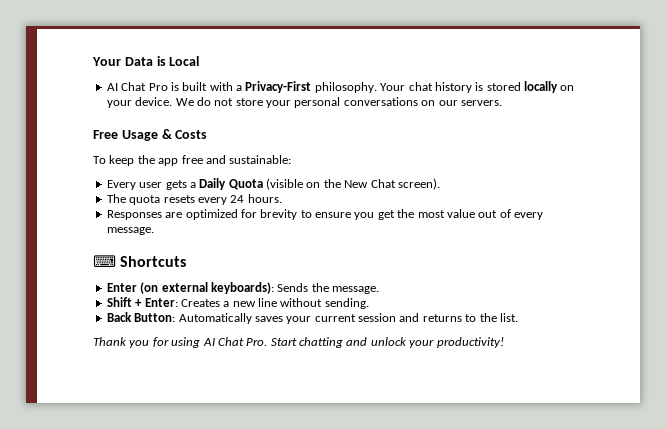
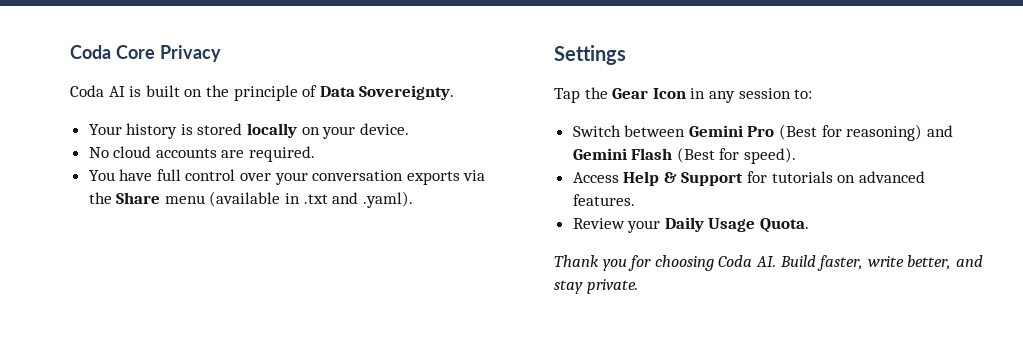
[92,56,200,66] [106,81,433,93] Your Data is Local // AI Chat Pro is built with a Privacy-First philosophy. Your chat -> [70,45,221,62] [70,85,455,101] [88,124,122,135] Coda Core Privacy // Coda AI is built on the principle of Data Sovereignty. // Your
[175,97,502,108] [93,129,208,141] [93,155,292,166] [106,178,440,190] [106,194,282,205] [106,209,543,220] [106,227,154,235] [93,255,187,267] [106,282,379,294] [106,297,369,309] [106,312,518,324] [93,337,504,348] We do not store your personal conversations on our servers. // Free Usage & Costs // To keep the app free and sustainable: // Every user gets a Daily Quota (visible on the New Chat screen). // The quota resets every 24 hours. // Responses are optimized for brevity to ensure you get the most value out of every message. // ⌨ Shortcuts // Enter (on external keyboards): Sends the message. // Shift + Enter: Creates a new line without sending. // Back Button: Automatically saves your current session and returns to the list. // Thank you for using AI Chat Pro. Start chatting and unlock your productivity! -> [88,146,316,162] [88,169,486,185] [88,191,413,208] [554,45,626,65] [554,87,813,103] [572,124,953,141] [572,147,797,164] [572,171,925,186] [572,194,635,206] [572,217,810,233] [554,255,983,271] [554,279,638,294] // No cloud accounts are required. // You have full control over your conversation exports via the Share menu (available in .txt and .yaml). // Settings // Tap the Gear Icon in any session to: // Switch between Gemini Pro (Best for reasoning) and Gemini Flash (Best for speed). // Access Help & Support for tutorials on advanced features. // Review your Daily Usage Quota. // Thank you for choosing Coda AI. Build faster, write better, and stay private.

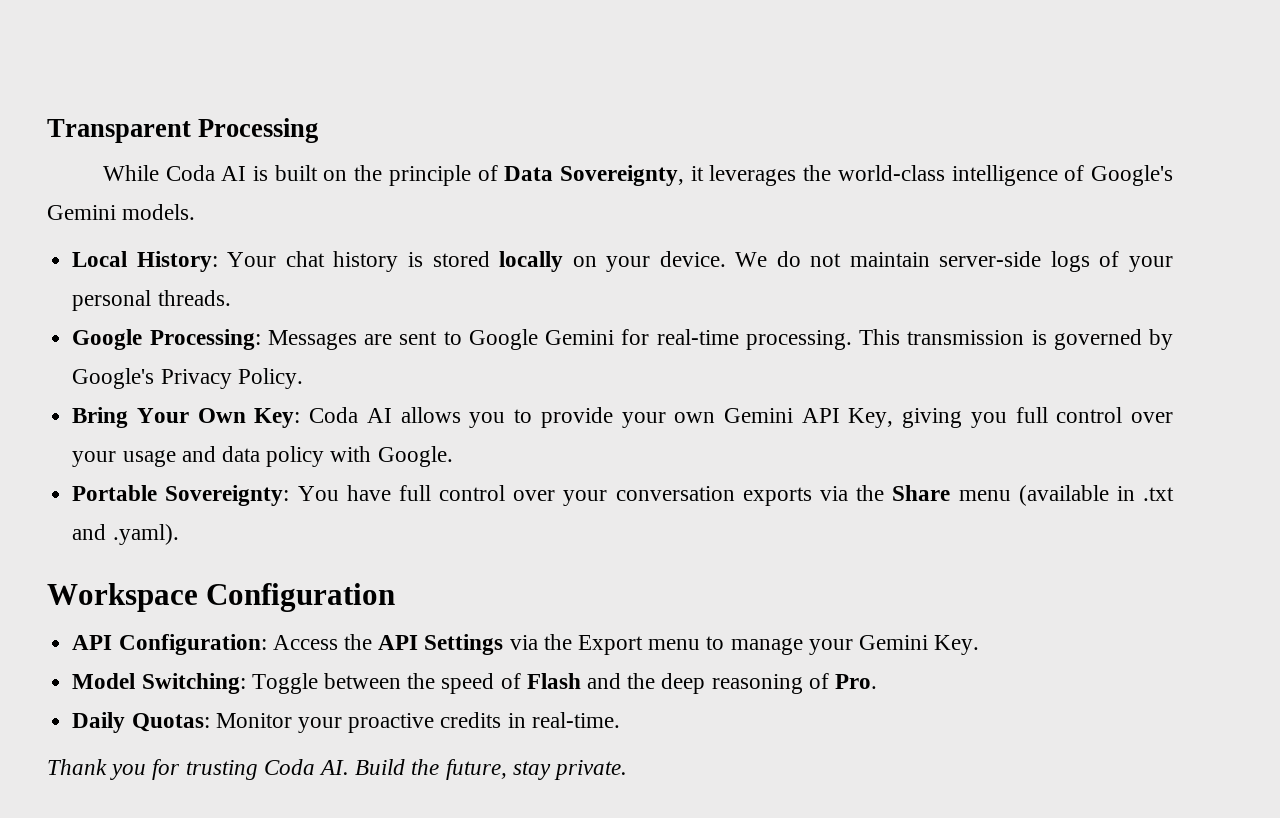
[70,45,221,62] Coda Core Privacy // -> [47,118,319,143] [102,165,159,181] Transparent Processing // While
[359,85,455,100] [88,124,122,135] Sovereignty. // Your -> [559,165,1173,186] [47,204,196,220] [72,251,325,272] Sovereignty, it leverages the world-class intelligence of Google's Gemini models. // Local History: Your chat
[88,146,316,162] // No cloud accounts are required. // -> [735,251,1174,272] [72,290,231,311] [72,329,1173,350] [72,368,303,389] [72,407,1173,428] [72,446,453,467] [72,485,290,506] We do not maintain server-side logs of your personal threads. // Google Processing: Messages are sent to Google Gemini for real-time processing. This transmission is governed by Google's Privacy Policy. // Bring Your Own Key: Coda AI allows you to provide your own Gemini API Key, giving you full control over your usage and data policy with Google. // Portable Sovereignty:
[554,45,626,65] [554,87,813,103] [572,124,953,141] [572,147,797,164] [572,171,925,186] [572,194,635,206] [572,217,810,233] Settings // Tap the Gear Icon in any session to: // Switch between Gemini Pro (Best for reasoning) and Gemini Flash (Best for speed). // Access Help & Support for tutorials on advanced features. // Review your Daily Usage Quota. -> [47,583,396,612] [72,634,980,655] [72,673,878,694] [72,712,620,733] Workspace Configuration // API Configuration: Access the API Settings via the Export menu to manage your Gemini Key. // Model Switching: Toggle between the speed of Flash and the deep reasoning of Pro. // Daily Quotas: Monitor your proactive credits in real-time.
[654,255,714,271] choosing -> [185,760,258,780] trusting
[817,255,983,271] faster, write better, and -> [411,759,507,780] the future,

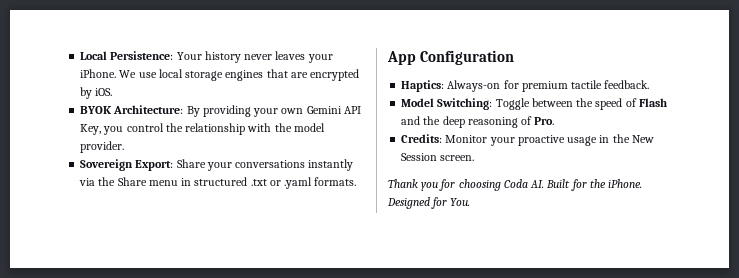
[47,118,319,143] [102,165,1173,186] [47,204,196,220] [72,251,1174,272] [72,290,231,311] [72,329,1173,350] [72,368,303,389] [72,407,613,428] Transparent Processing // While Coda AI is built on the principle of Data Sovereignty, it leverages the world-class intelligence of Google's Gemini models. // Local History: Your chat history is stored locally on your device. We do not maintain server-side logs of your personal threads. // Google Processing: Messages are sent to Google Gemini for real-time processing. This transmission is governed by Google's Privacy Policy. // Bring Your Own Key: Coda AI allows you to provide -> [80,51,333,63] [80,69,360,81] [80,87,113,99] [80,105,251,117] Local Persistence: Your history never leaves your iPhone. We use local storage engines that are encrypted by iOS. // BYOK Architecture: By providing
[902,407,1173,428] [72,446,453,467] [72,485,1175,506] [72,524,179,545] [47,583,396,612] [72,634,980,655] giving you full control over your usage and data policy with Google. // Portable Sovereignty: You have full control over your conversation exports via the Share menu (available in .txt and .yaml). // Workspace Configuration // API Configuration: Access the API Settings via the Export menu to manage your Gemini Key. -> [103,123,325,135] [80,141,125,153] [80,159,354,171] [79,177,357,189] [387,50,515,65] [401,80,650,92] you control the relationship with the model provider. // Sovereign Export: Share your conversations instantly via the Share menu in structured .txt or .yaml formats. // App Configuration // Haptics: Always-on for premium tactile feedback.
[72,712,210,733] Daily Quotas: -> [401,134,443,143] Credits:
[440,712,620,728] credits in real-time. -> [567,134,654,146] [401,153,475,161] usage in the New Session screen.
[185,760,258,780] trusting -> [458,179,501,191] choosing
[355,759,628,780] Build the future, stay private. -> [546,179,643,191] [387,197,471,209] Built for the iPhone. Designed for You.

